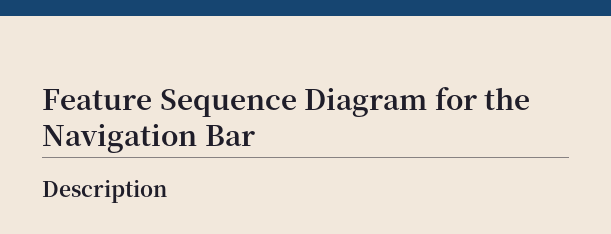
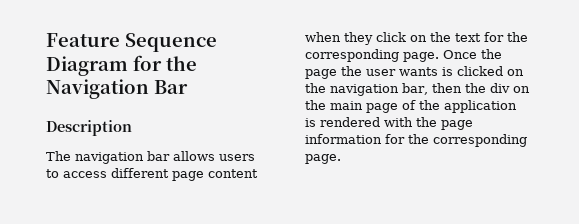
(167, 191) none -> [46,151,255,164] [46,168,258,181] [305,32,528,45] [305,49,502,62] [305,66,524,79] [305,83,530,96] [305,100,517,113] [305,117,473,130] [305,134,527,147] [305,154,341,164] // The navigation bar allows users to access different page content when they click on the text for the corresponding page. Once the page the user wants is clicked on the navigation bar, then the div on the main page of the application is rendered with the page information for the corresponding page.

